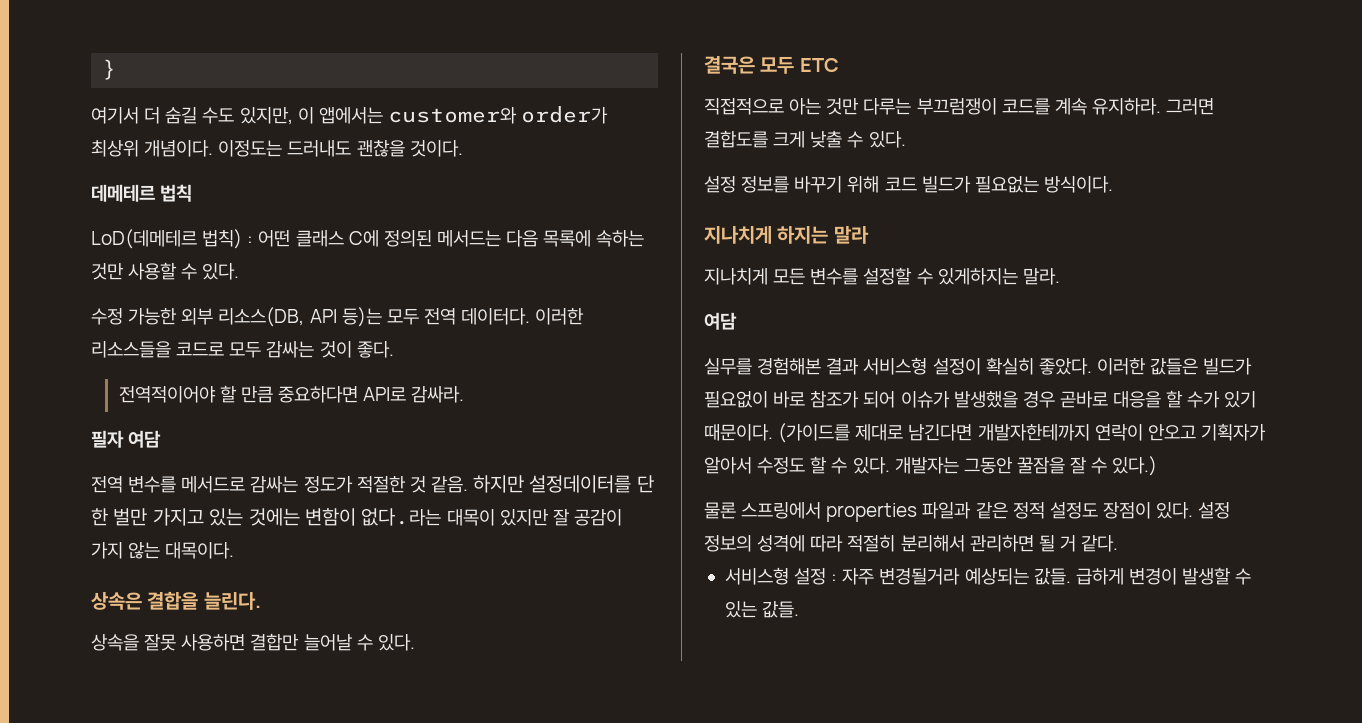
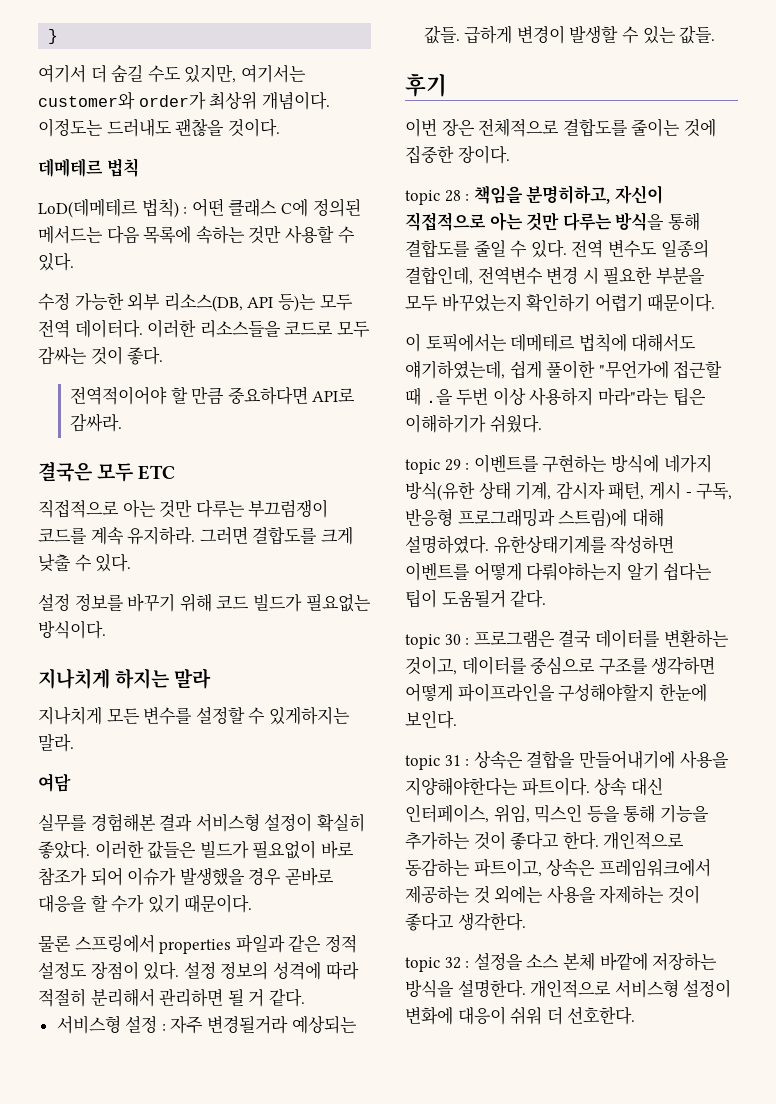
[297,107,383,124] 이 앱에서는 -> [240,64,306,83] 여기서는
[91,430,162,448] [91,475,654,493] [91,508,622,526] [91,542,235,559] [91,591,261,610] [91,633,415,651] // 필자 여담 // 전역 변수를 메서드로 감싸는 정도가 적절한 것 같음. 하지만 설정데이터를 단 한 벌만 가지고 있는 것에는 변함이 없다.라는 대목이 있지만 잘 공감이 가지 않는 대목이다. // 상속은 결합을 늘린다. // 상속을 잘못 사용하면 결합만 늘어날 수 있다. -> (123, 423) none
[778,423,1266,443] [704,456,1158,476] (가이드를 제대로 남긴다면 개발자한테까지 연락이 안오고 기획자가 알아서 수정도 할 수 있다. 개발자는 그동안 꿀잠을 잘 수 있다.) -> (253, 903) none
(800, 609) none -> [405,73,447,97] [405,118,716,137] [405,145,510,164] [405,185,663,205] [405,212,700,231] [405,239,709,258] [405,266,705,285] [405,293,716,312] [405,333,697,352] [405,360,723,379] [405,387,706,406] [405,414,542,433] [405,454,712,474] [405,481,733,501] [405,508,664,528] [405,535,675,554] [405,562,713,581] [405,589,547,608] [405,629,729,649] [405,656,716,675] [405,683,707,702] [405,710,457,729] [405,750,729,770] [405,777,663,796] [405,804,709,823] [405,831,685,850] [405,858,711,877] [405,885,700,904] [405,912,526,931] [405,952,718,972] [405,979,732,998] [405,1006,636,1025] // 후기 // 이번 장은 전체적으로 결합도를 줄이는 것에 집중한 장이다. // topic 28 : 책임을 분명히하고, 자신이 직접적으로 아는 것만 다루는 방식을 통해 결합도를 줄일 수 있다. 전역 변수도 일종의 결합인데, 전역변수 변경 시 필요한 부분을 모두 바꾸었는지 확인하기 어렵기 때문이다. // 이 토픽에서는 데메테르 법칙에 대해서도 얘기하였는데, 쉽게 풀이한 "무언가에 접근할 때 .을 두번 이상 사용하지 마라"라는 팁은 이해하기가 쉬웠다. // topic 29 : 이벤트를 구현하는 방식에 네가지 방식(유한 상태 기계, 감시자 패턴, 게시 - 구독, 반응형 프로그래밍과 스트림)에 대해 설명하였다. 유한상태기계를 작성하면 이벤트를 어떻게 다뤄야하는지 알기 쉽다는 팁이 도움될거 같다. // topic 30 : 프로그램은 결국 데이터를 변환하는 것이고, 데이터를 중심으로 구조를 생각하면 어떻게 파이프라인을 구성해야할지 한눈에 보인다. // topic 31 : 상속은 결합을 만들어내기에 사용을 지양해야한다는 파트이다. 상속 대신 인터페이스, 위임, 믹스인 등을 통해 기능을 추가하는 것이 좋다고 한다. 개인적으로 동감하는 파트이고, 상속은 프레임워크에서 제공하는 것 외에는 사용을 자제하는 것이 좋다고 생각한다. // topic 32 : 설정을 소스 본체 바깥에 저장하는 방식을 설명한다. 개인적으로 서비스형 설정이 변화에 대응이 쉬워 더 선호한다.

